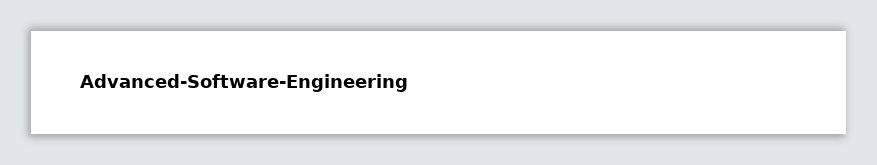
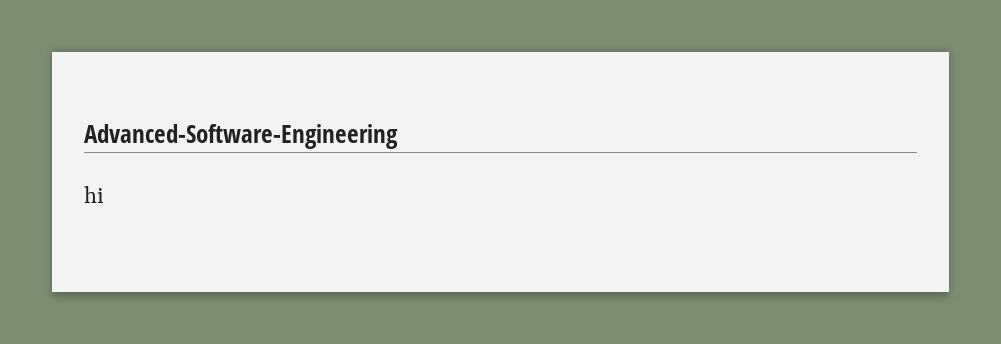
(408, 83) none -> [84,186,104,203] // hi

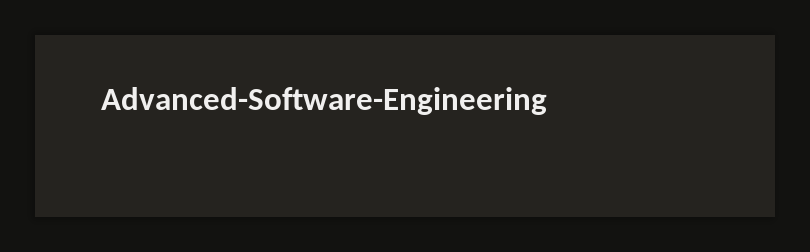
[84,186,104,203] // hi -> (547, 101) none

